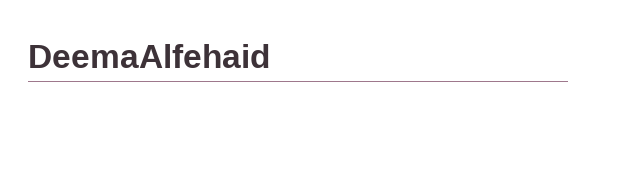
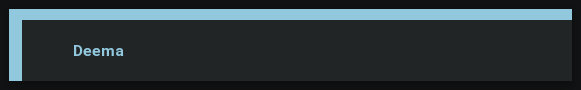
[28,44,270,68] DeemaAlfehaid -> [73,45,124,56] Deema

